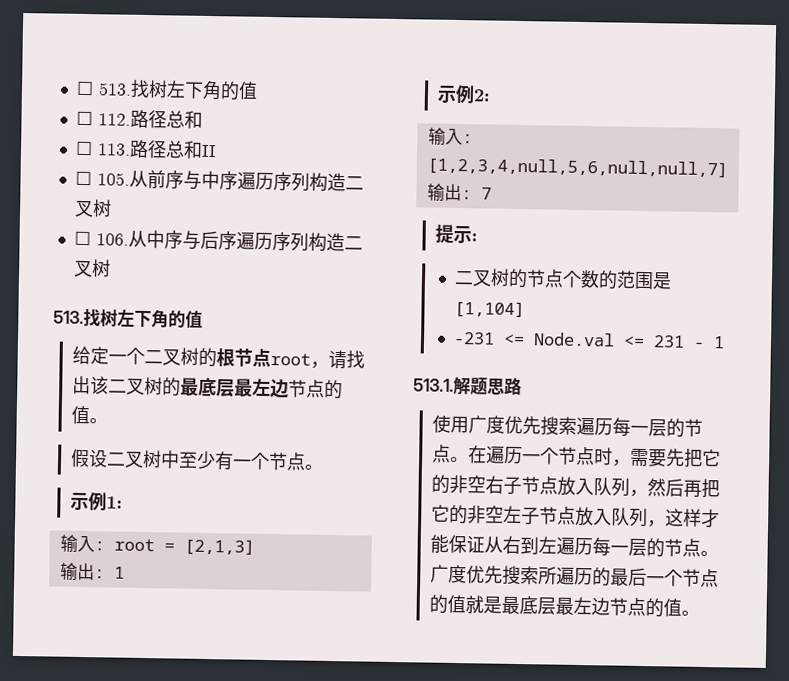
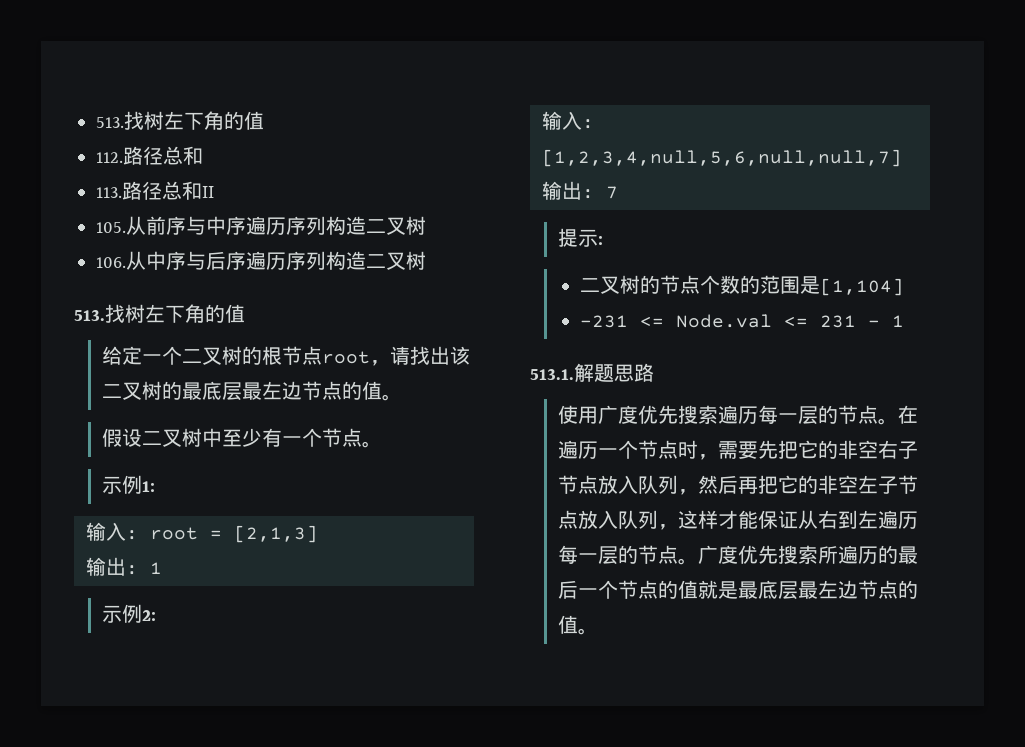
[75,79,258,101] [75,110,93,126] ☐ 513.找树左下角的值 // ☐ -> [96,111,264,130] 513.找树左下角的值 //
[74,140,93,156] ☐ -> (203, 155) none
[74,170,92,186] ☐ -> (214, 192) none
[73,230,91,246] ☐ -> (426, 225) none

